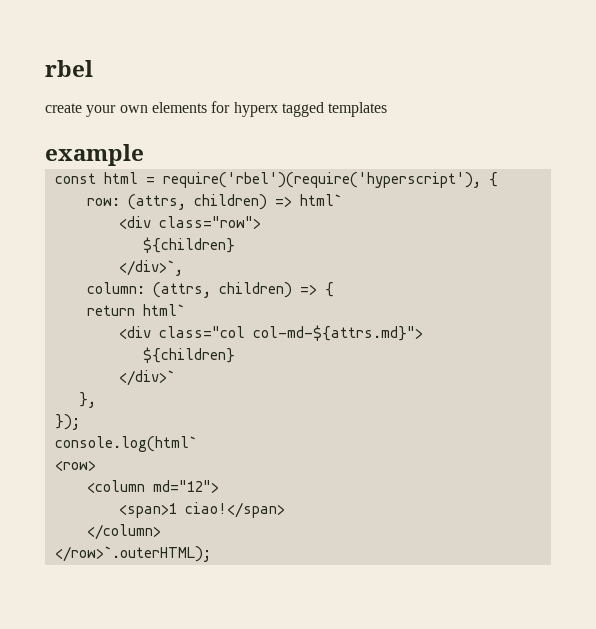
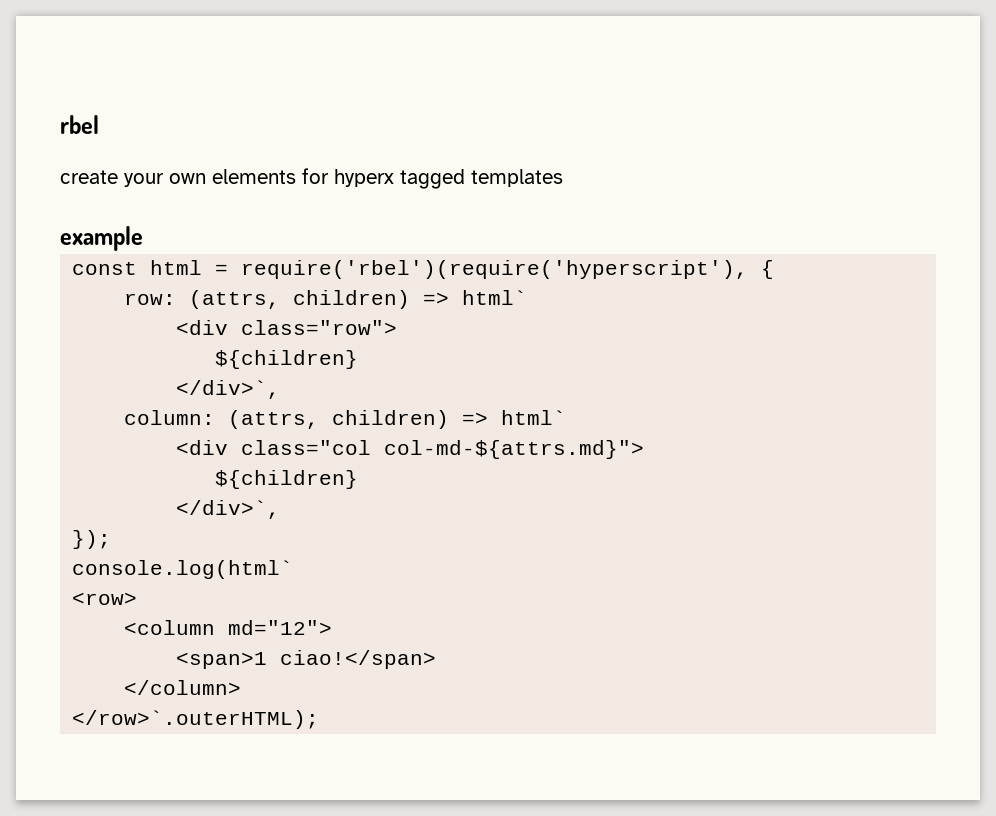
[324,282,334,297] [86,305,135,316] { // return -> (489, 418) none
[118,370,175,386] [78,392,96,408] </div>` // }, -> [176,500,281,519] </div>`,

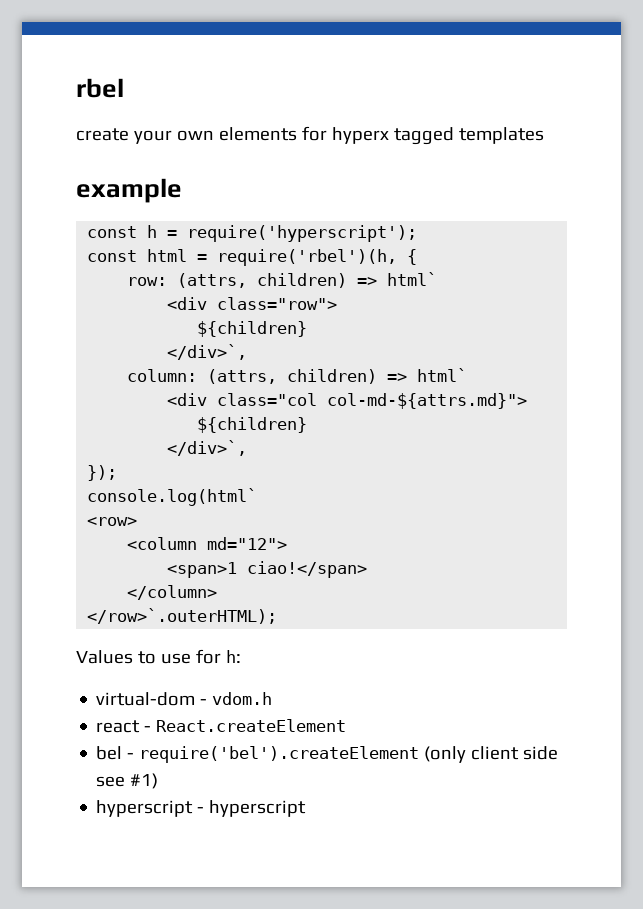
(143, 238) none -> [87,225,418,242] // const h = require('hyperscript');
[241,260,749,279] require('rbel')(require('hyperscript'), -> [217,249,398,266] require('rbel')(h,
(320, 719) none -> [76,649,241,664] [96,692,273,706] [96,719,347,733] [96,746,559,763] [96,773,159,789] [96,800,307,817] // Values to use for h: // virtual-dom - vdom.h // react - React.createElement // bel - require('bel').createElement (only client side see #1) // hyperscript - hyperscript

